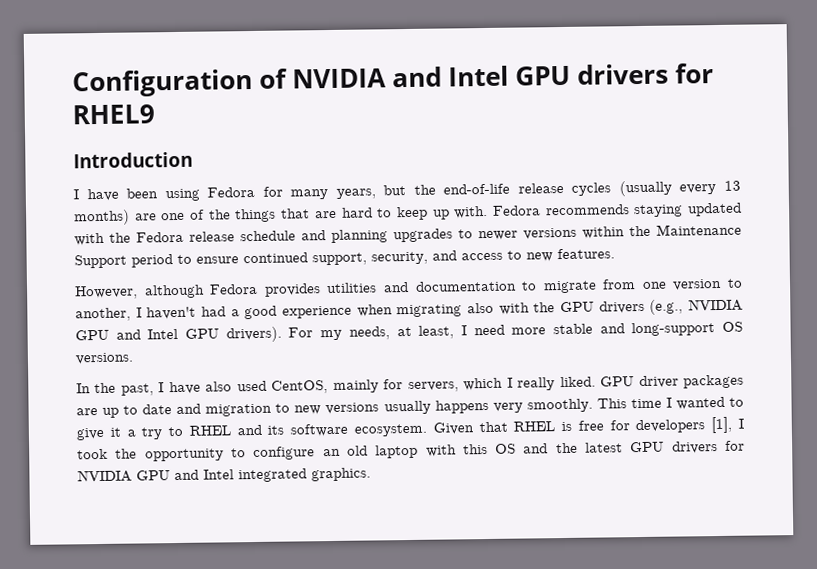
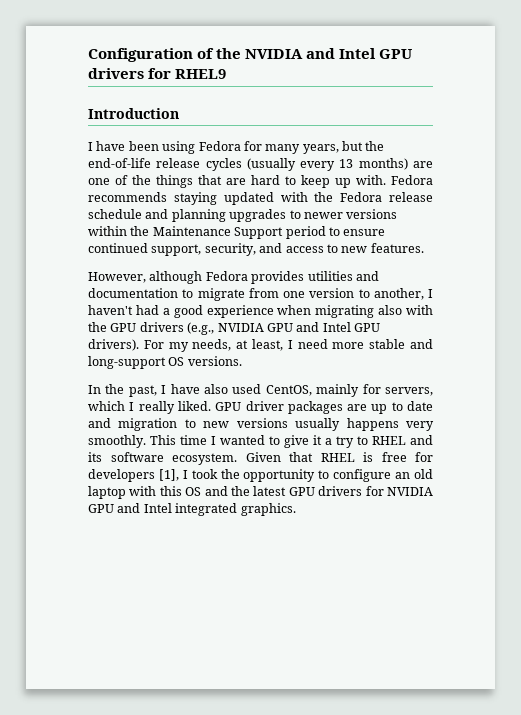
(288, 78) none -> [216,48,242,59] the

